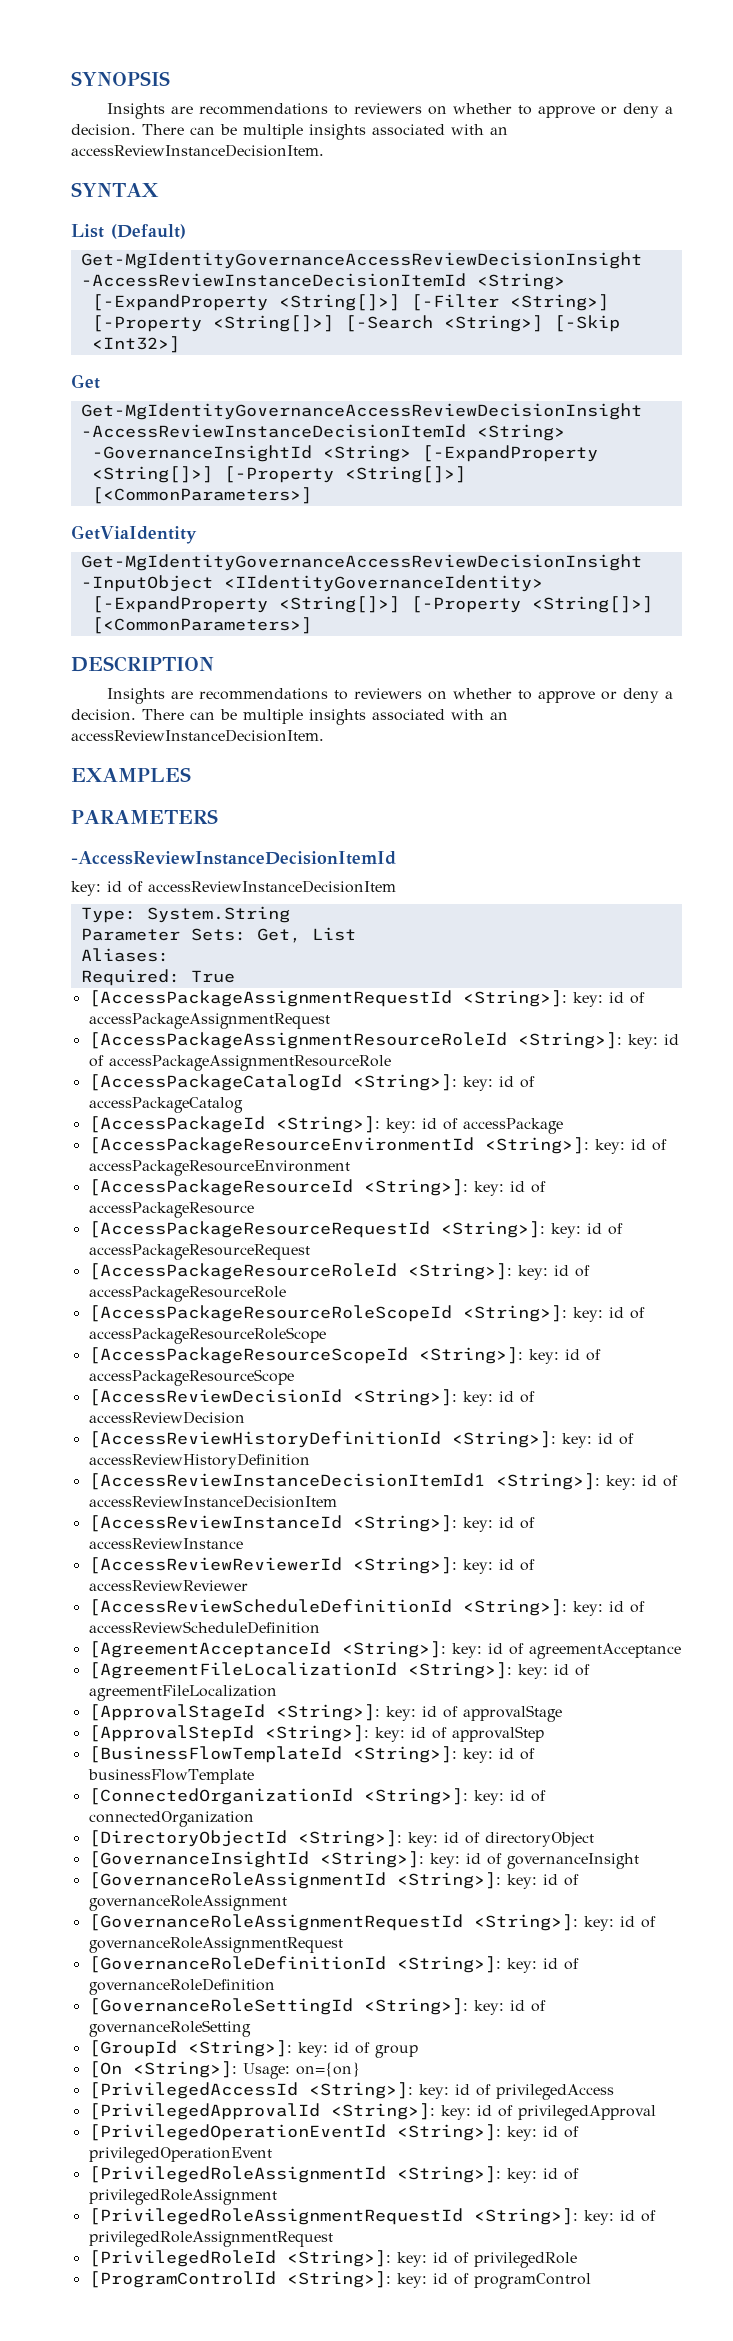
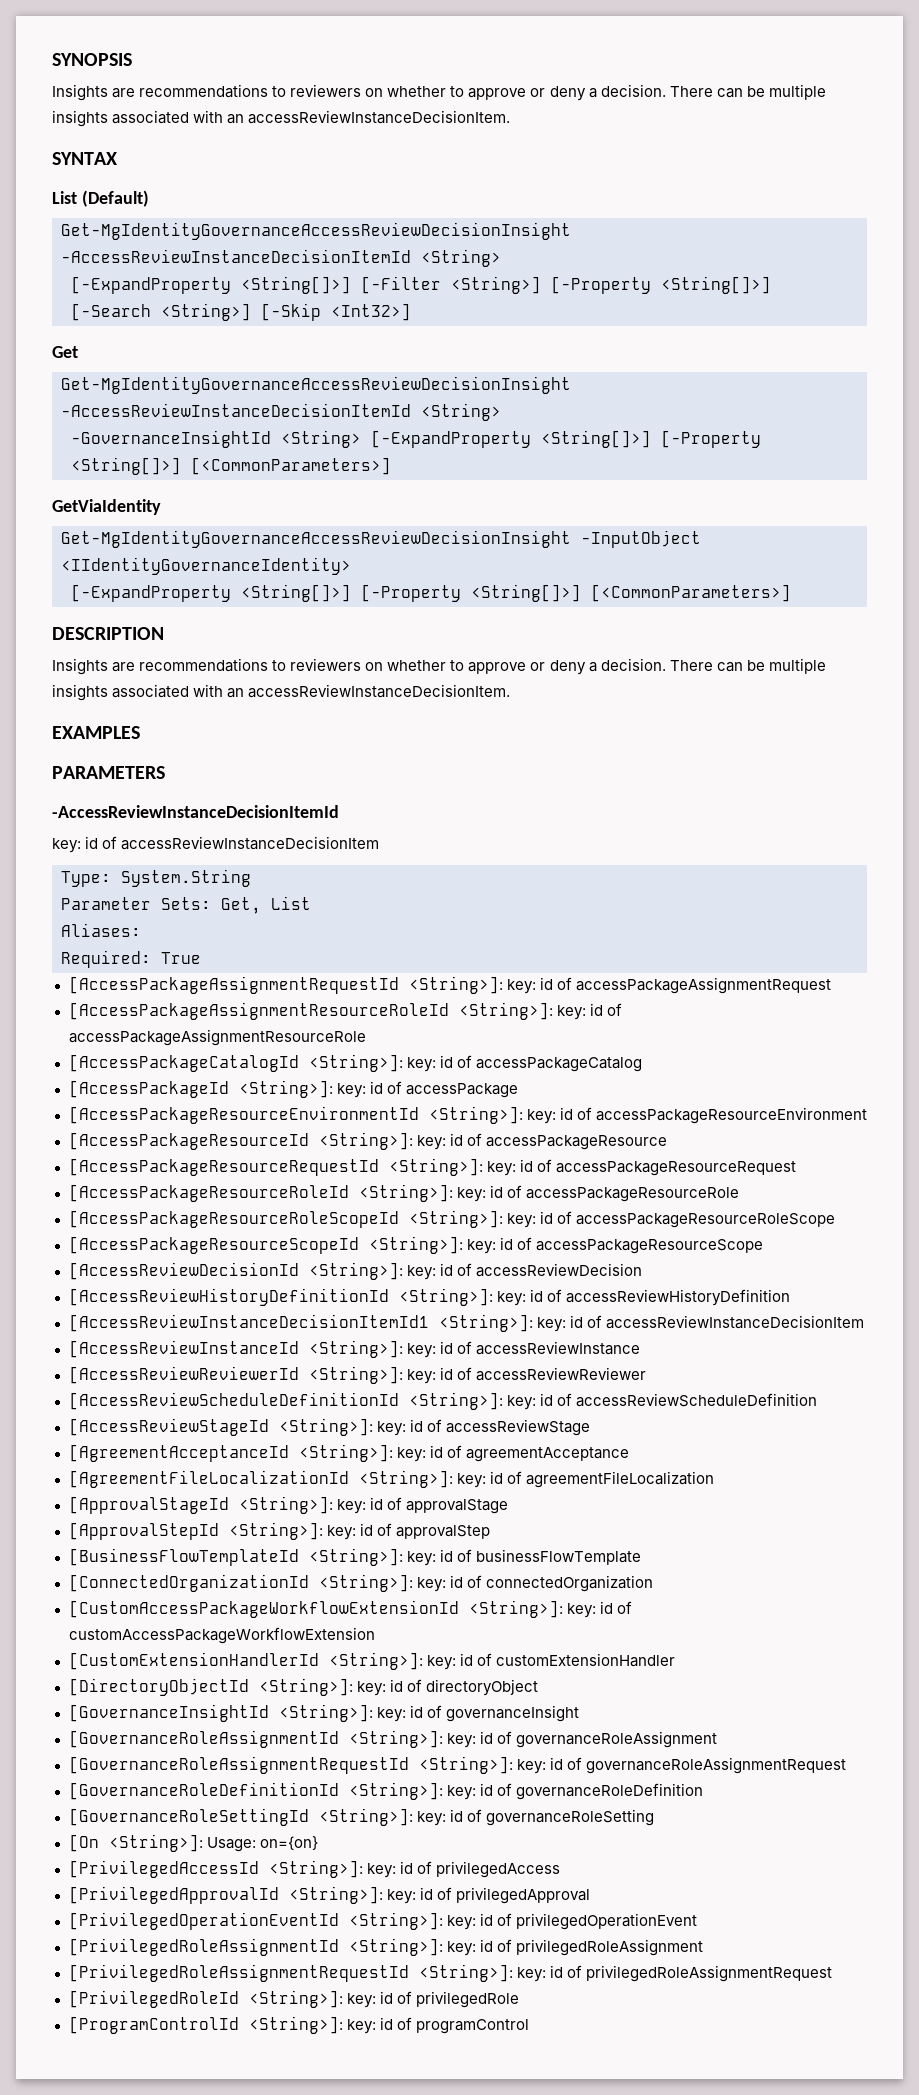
(320, 1627) none -> [68,1418,590,1436] // [AccessReviewStageId <String>]: key: id of accessReviewStage
(254, 1819) none -> [68,1600,632,1618] [68,1627,375,1644] [68,1652,675,1670] // [CustomAccessPackageWorkflowExtensionId <String>]: key: id of customAccessPackageWorkflowExtension // [CustomExtensionHandlerId <String>]: key: id of customExtensionHandler
[88,2040,418,2058] // [GroupId <String>]: key: id of group -> (654, 1817) none

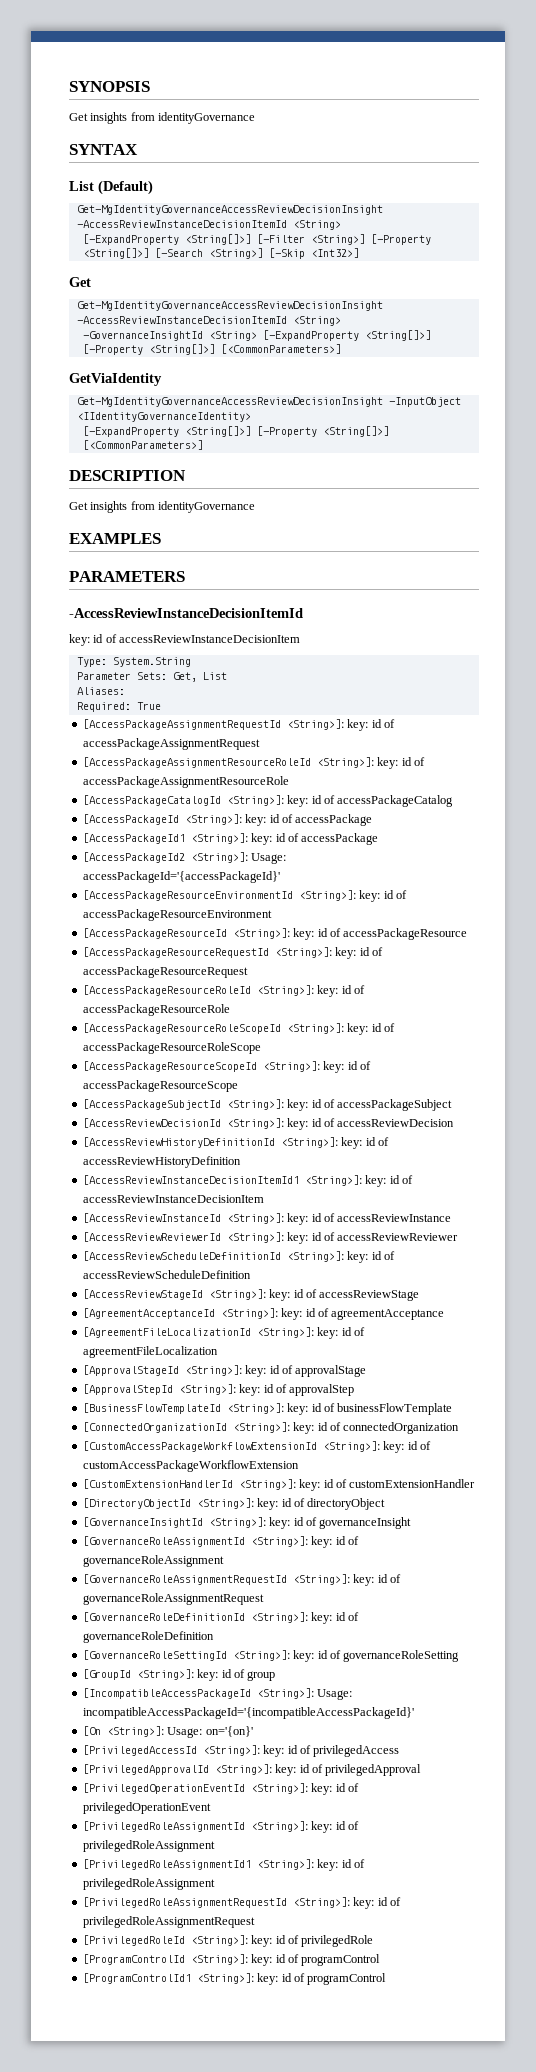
[52,84,826,101] [52,110,511,127] Insights are recommendations to reviewers on whether to approve or deny a decision. There can be multiple insights associated with an accessReviewInstanceDecisionItem. -> [69,112,256,124] Get insights from identityGovernance
[52,658,826,675] [52,684,511,701] Insights are recommendations to reviewers on whether to approve or deny a decision. There can be multiple insights associated with an accessReviewInstanceDecisionItem. -> [69,501,256,513] Get insights from identityGovernance
(518, 1090) none -> [82,833,379,845] [82,852,287,864] [82,871,280,883] // [AccessPackageId1 <String>]: key: id of accessPackage // [AccessPackageId2 <String>]: Usage: accessPackageId='{accessPackageId}'
(763, 1246) none -> [82,1099,453,1111] // [AccessPackageSubjectId <String>]: key: id of accessPackageSubject
(654, 1817) none -> [82,1669,276,1681] [82,1688,353,1700] [82,1707,414,1719] // [GroupId <String>]: key: id of group // [IncompatibleAccessPackageId <String>]: Usage: incompatibleAccessPackageId='{incompatibleAccessPackageId}'
[259,1836,318,1850] on={on} -> [205,1726,253,1737] on='{on}'
(703, 1947) none -> [82,1859,365,1871] [82,1878,215,1890] // [PrivilegedRoleAssignmentId1 <String>]: key: id of privilegedRoleAssignment
(529, 2026) none -> [82,1973,387,1985] // [ProgramControlId1 <String>]: key: id of programControl

